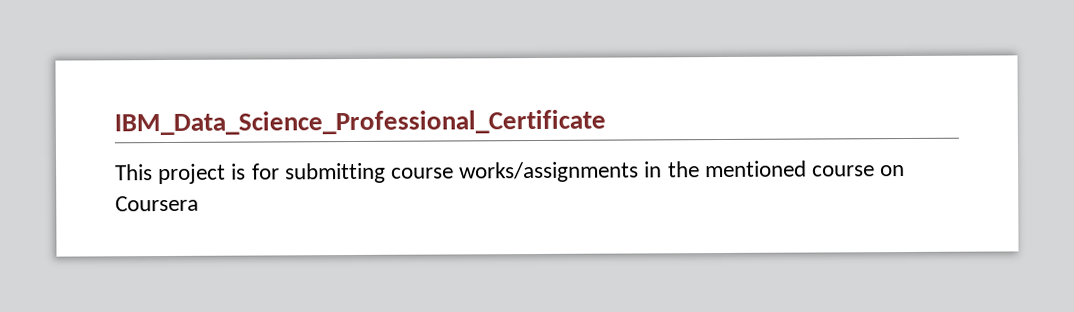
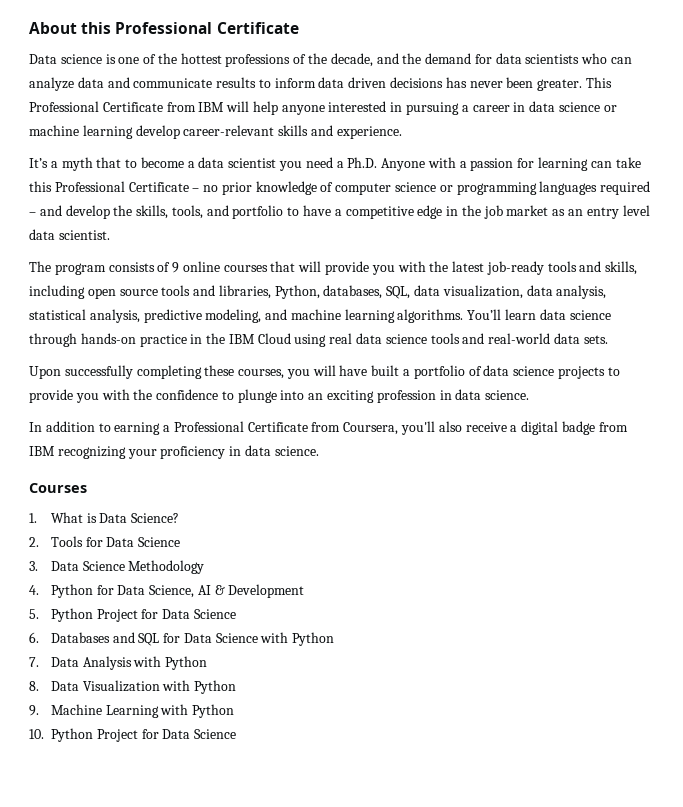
[114,109,606,136] [115,160,906,185] [115,195,199,212] IBM_Data_Science_Professional_Certificate // This project is for submitting course works/assignments in the mentioned course on Coursera -> [29,22,299,34] [29,53,633,67] [29,77,612,91] [29,101,617,115] [29,125,402,139] [29,157,641,171] [29,181,651,195] [29,205,650,219] [29,229,110,240] [29,261,638,275] [29,285,607,299] [29,309,611,323] [29,333,608,347] [29,365,620,379] [29,389,530,403] [29,421,628,435] [29,445,319,459] [29,483,87,493] [29,512,180,523] [29,536,181,547] [29,560,205,574] [29,584,305,598] [29,608,236,622] [29,632,335,646] [29,656,208,670] [29,680,237,694] [29,704,235,718] [29,728,237,742] About this Professional Certificate // Data science is one of the hottest professions of the decade, and the demand for data scientists who can analyze data and communicate results to inform data driven decisions has never been greater. This Professional Certificate from IBM will help anyone interested in pursuing a career in data science or machine learning develop career-relevant skills and experience. // It’s a myth that to become a data scientist you need a Ph.D. Anyone with a passion for learning can take this Professional Certificate – no prior knowledge of computer science or programming languages required – and develop the skills, tools, and portfolio to have a competitive edge in the job market as an entry level data scientist. // The program consists of 9 online courses that will provide you with the latest job-ready tools and skills, including open source tools and libraries, Python, databases, SQL, data visualization, data analysis, statistical analysis, predictive modeling, and machine learning algorithms. You’ll learn data science through hands-on practice in the IBM Cloud using real data science tools and real-world data sets. // Upon successfully completing these courses, you will have built a portfolio of data science projects to provide you with the confidence to plunge into an exciting profession in data science. // In addition to earning a Professional Certificate from Coursera, you'll also receive a digital badge from IBM recognizing your proficiency in data science. // Courses // 1. What is Data Science? // 2. Tools for Data Science // 3. Data Science Methodology // 4. Python for Data Science, AI & Development // 5. Python Project for Data Science // 6. Databases and SQL for Data Science with Python // 7. Data Analysis with Python // 8. Data Visualization with Python // 9. Machine Learning with Python // 10. Python Project for Data Science

